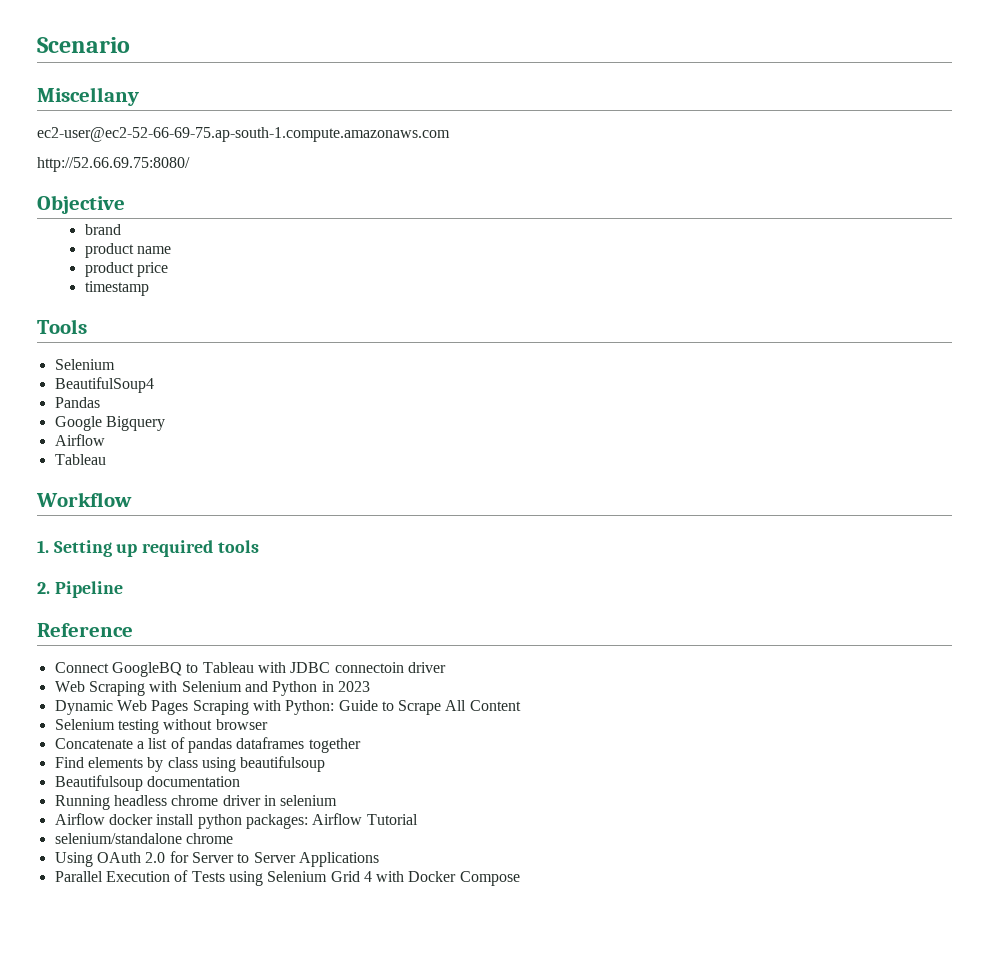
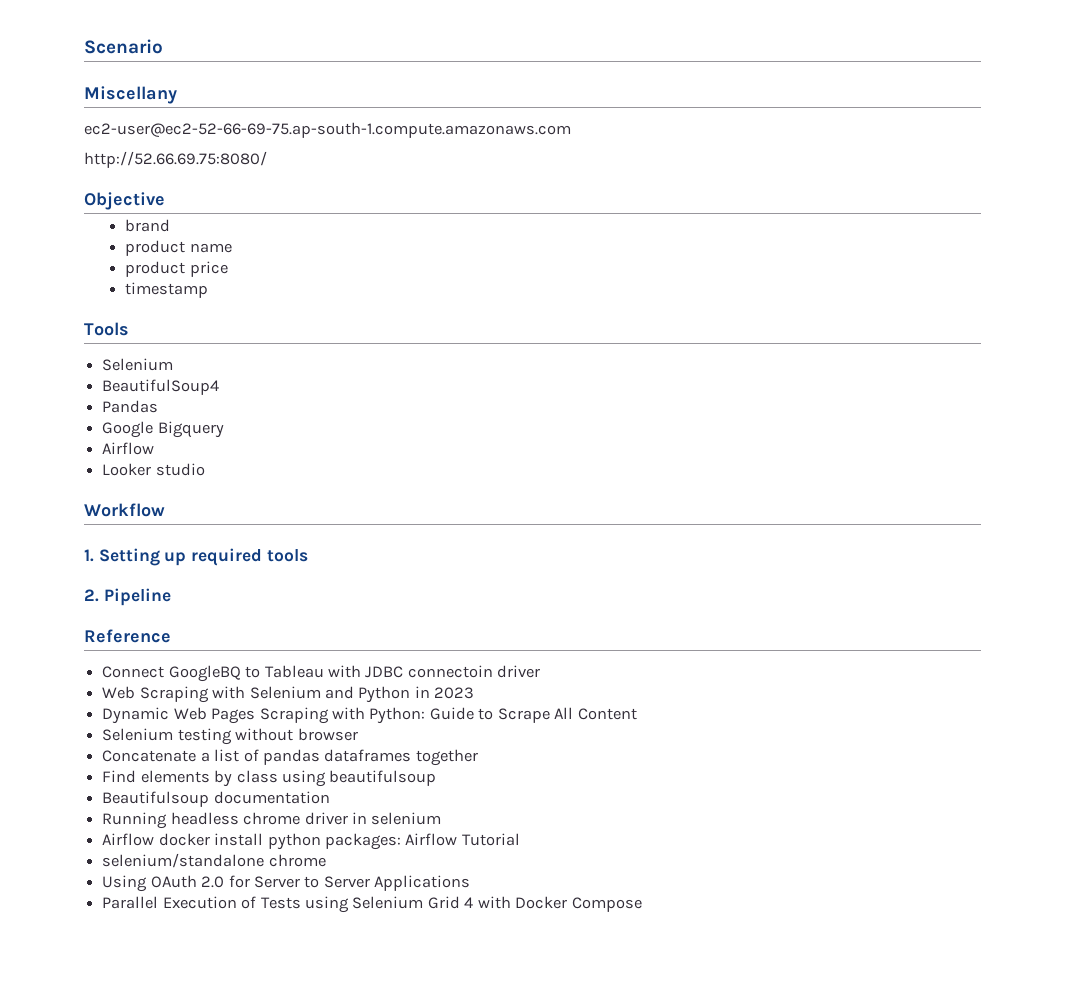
[54,454,106,465] Tableau -> [102,463,205,476] Looker studio

